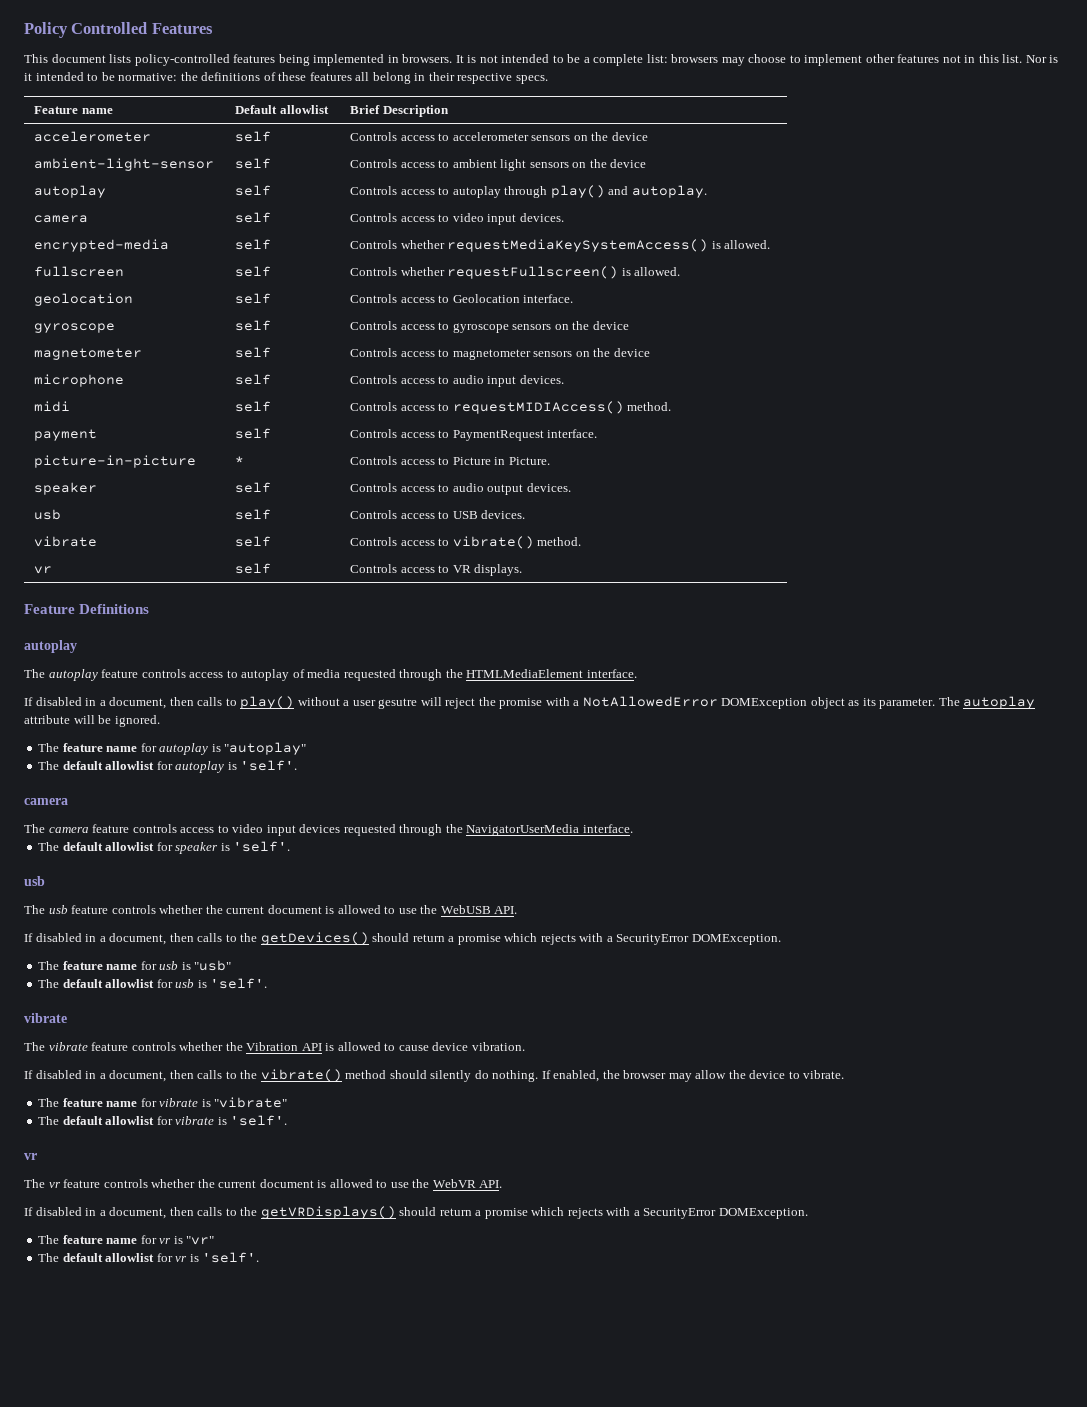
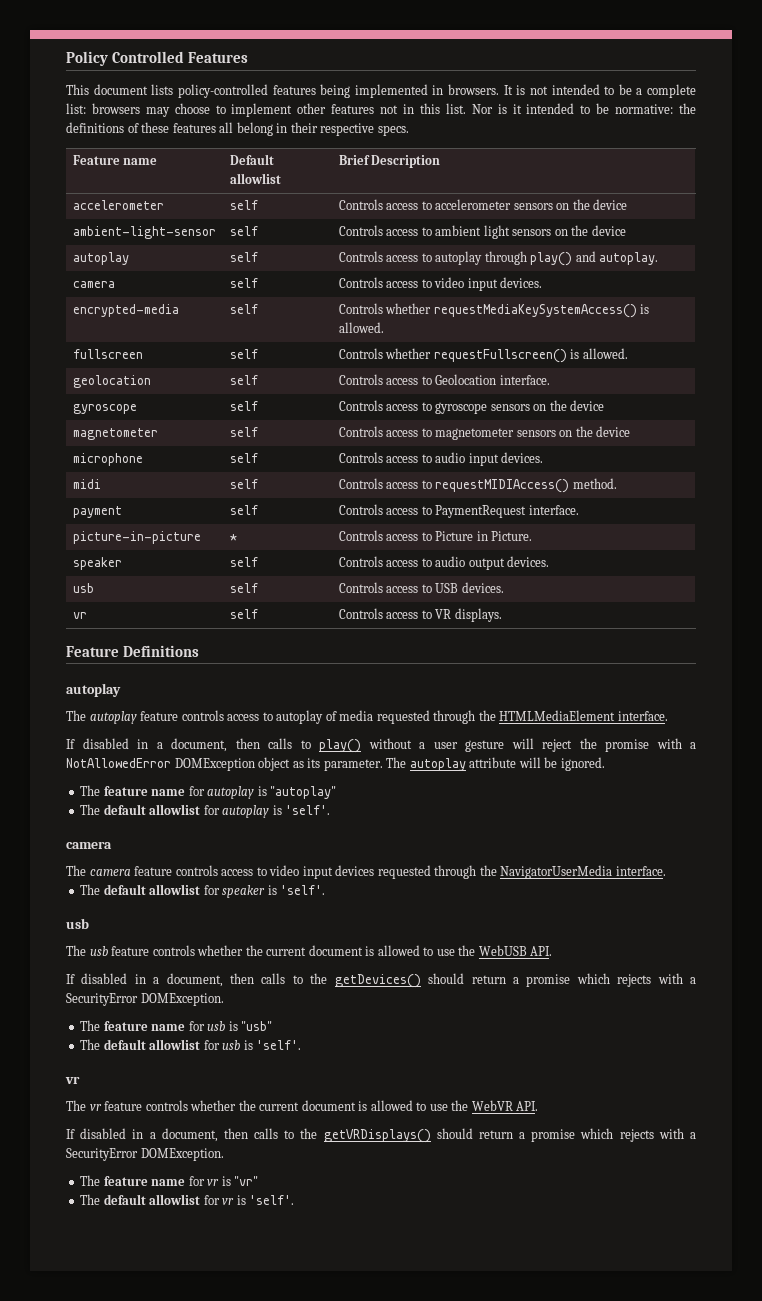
[34,536,98,547] [235,536,272,547] [350,536,582,549] // vibrate | self | Controls access to vibrate() method. -> (504, 587) none
[378,698,418,709] gesutre -> [465,740,504,752] gesture
[24,1013,67,1023] [24,1042,525,1051] [24,1069,845,1082] [38,1097,288,1108] [38,1115,288,1126] // vibrate // The vibrate feature controls whether the Vibration API is allowed to cause device vibration. // If disabled in a document, then calls to the vibrate() method should silently do nothing. If enabled, the browser may allow the device to vibrate. // The feature name for vibrate is "vibrate" // The default allowlist for vibrate is 'self'. -> (302, 1045) none

